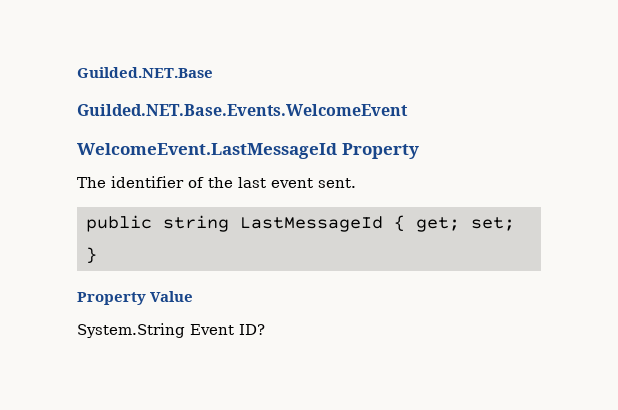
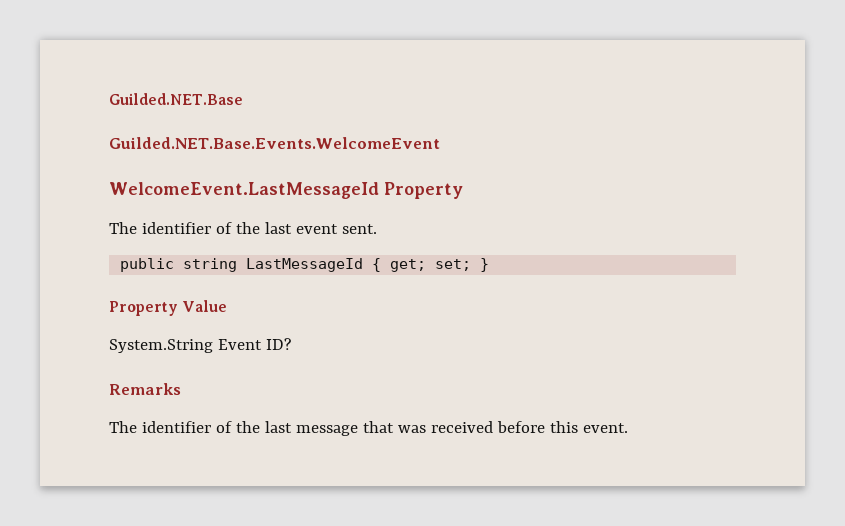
(265, 329) none -> [109,383,181,395] [109,421,628,436] // Remarks // The identifier of the last message that was received before this event.

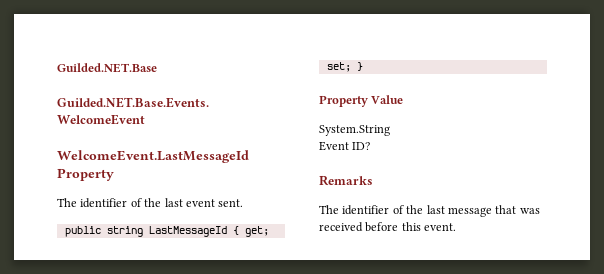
(213, 346) none -> (390, 130) //

